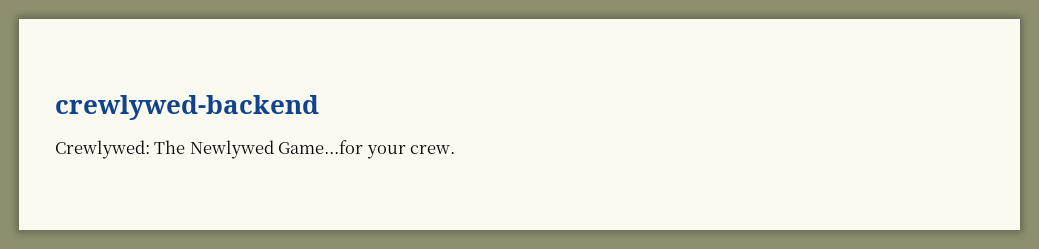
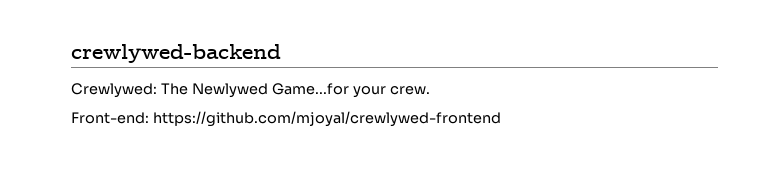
(456, 149) none -> [71,111,501,127] // Front-end: https://github.com/mjoyal/crewlywed-frontend

